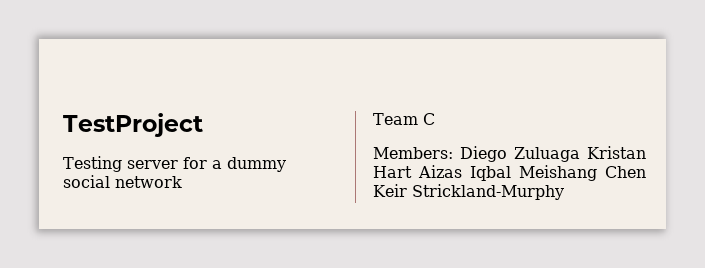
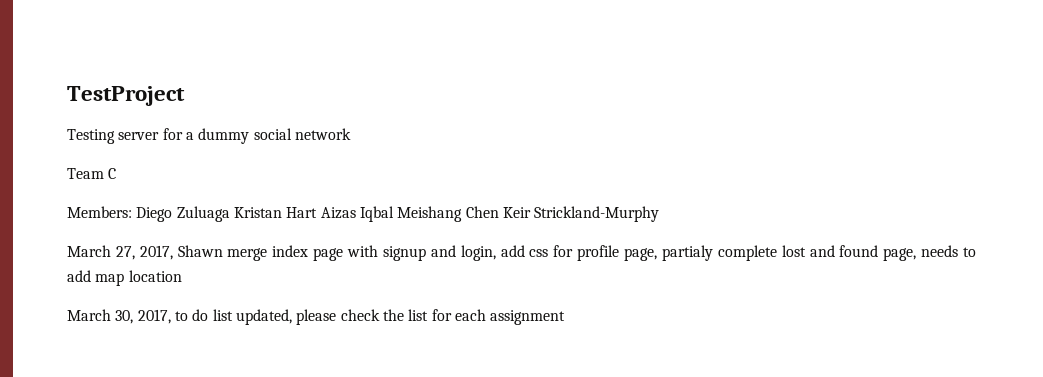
(564, 192) none -> [67,245,976,261] [67,270,182,286] [67,309,566,325] // March 27, 2017, Shawn merge index page with signup and login, add css for profile page, partialy complete lost and found page, needs to add map location // March 30, 2017, to do list updated, please check the list for each assignment

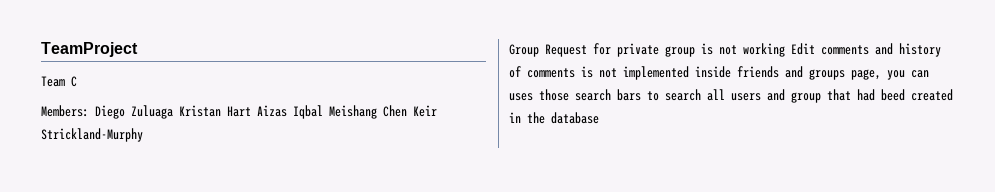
[67,86,185,106] [67,128,351,144] TestProject // Testing server for a dummy social network -> [41,42,138,57] TeamProject
[67,245,976,261] [67,270,182,286] [67,309,566,325] March 27, 2017, Shawn merge index page with signup and login, add css for profile page, partialy complete lost and found page, needs to add map location // March 30, 2017, to do list updated, please check the list for each assignment -> [509,43,941,57] [509,66,929,80] [509,89,953,103] [509,112,599,124] Group Request for private group is not working Edit comments and history of comments is not implemented inside friends and groups page, you can uses those search bars to search all users and group that had beed created in the database

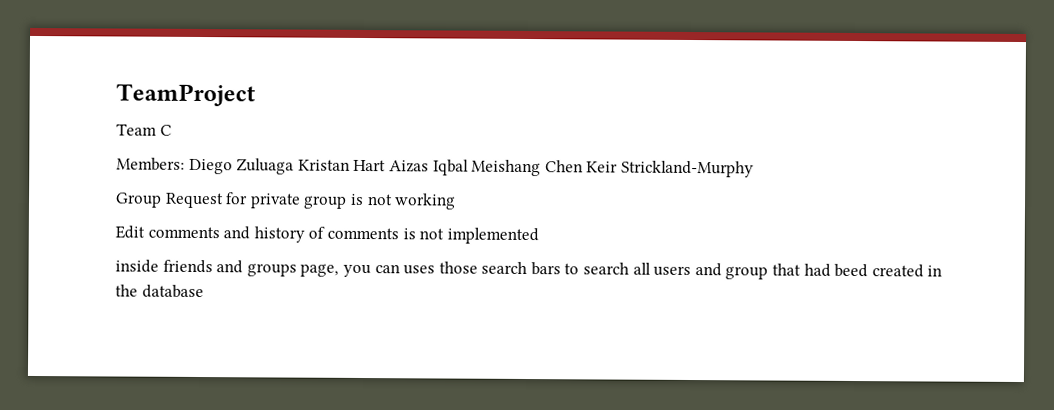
(785, 50) none -> (457, 201) //
(689, 73) none -> (539, 236) //

